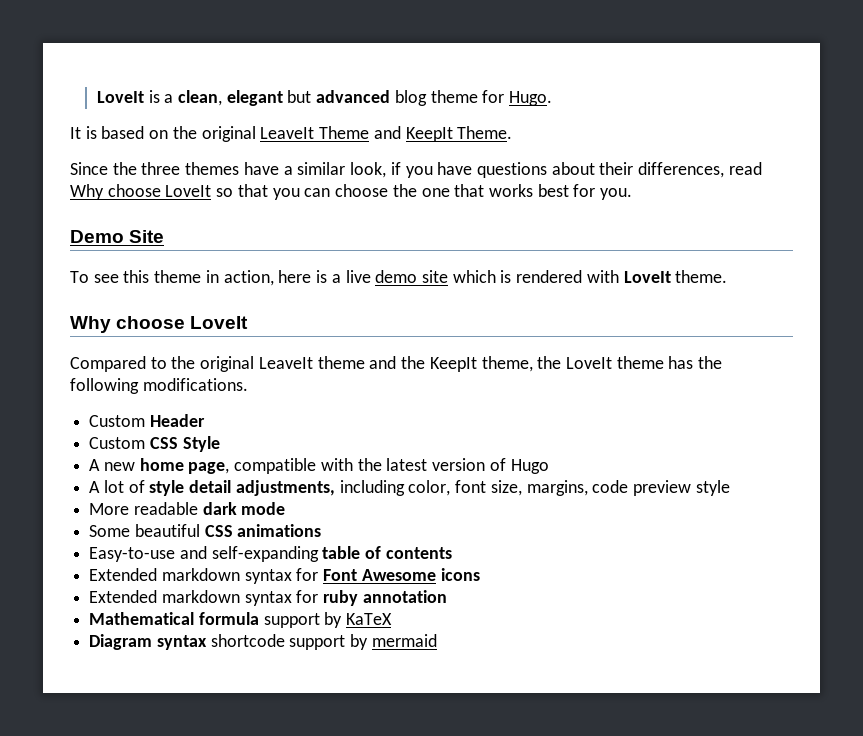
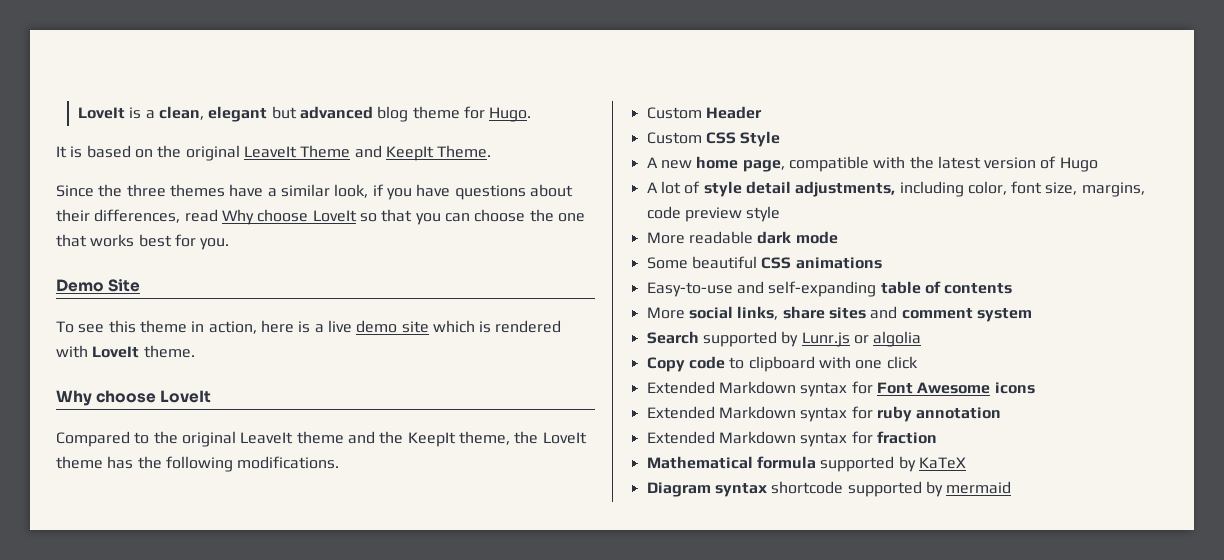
[89,568,240,581] // Extended markdown -> [646,306,1032,322] [646,331,922,347] [646,356,918,372] [646,381,796,394] // More social links, share sites and comment system // Search supported by Lunr.js or algolia // Copy code to clipboard with one click // Extended Markdown
[161,590,240,603] markdown -> [718,406,796,419] Markdown
(447, 596) none -> [646,431,937,447] // Extended Markdown syntax for fraction
[263,613,320,628] support -> [820,456,895,472] supported
[289,635,346,650] support -> [847,481,922,497] supported

